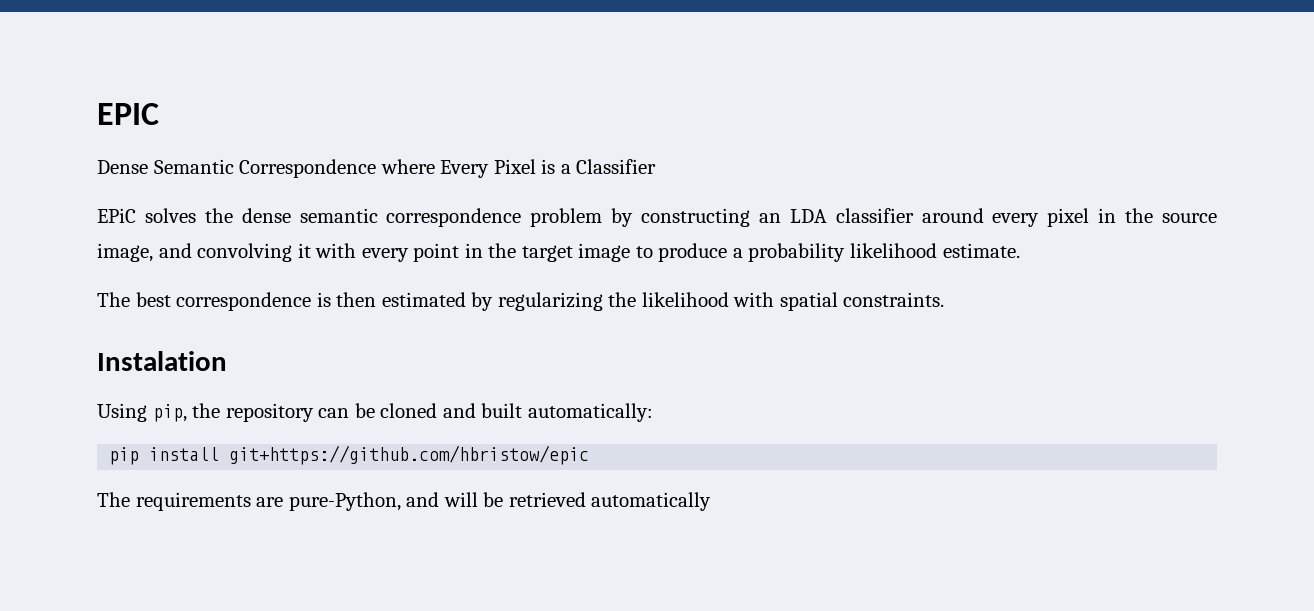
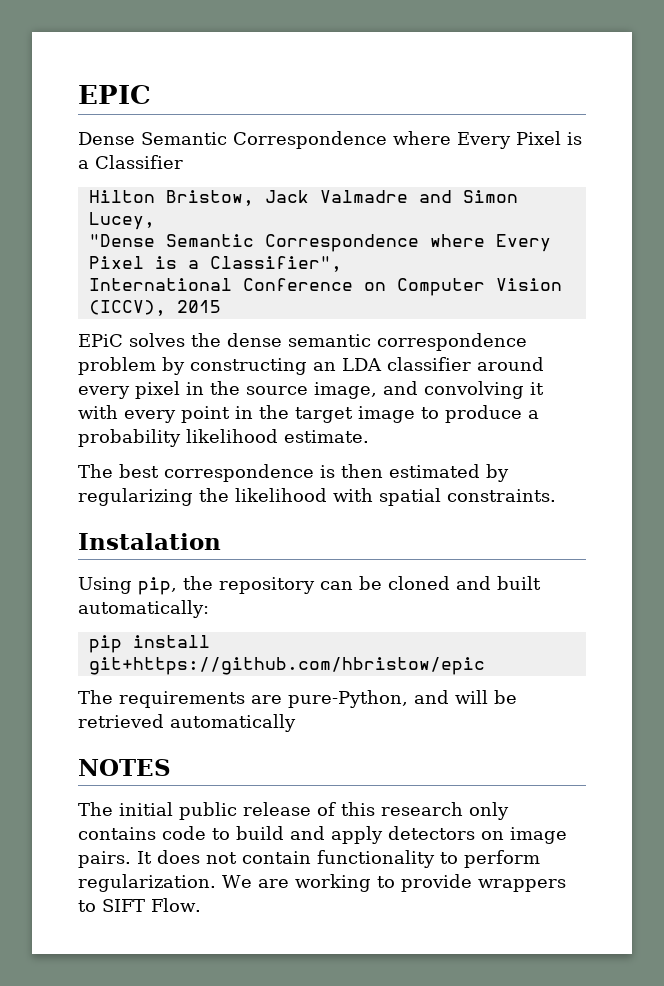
(657, 166) none -> [88,190,518,206] [88,212,155,230] [88,234,551,252] [88,256,342,272] [88,278,562,296] [88,300,221,316] // Hilton Bristow, Jack Valmadre and Simon Lucey, // "Dense Semantic Correspondence where Every Pixel is a Classifier", // International Conference on Computer Vision (ICCV), 2015
(712, 501) none -> [78,759,171,776] [78,802,509,820] [78,826,567,844] [78,850,540,868] [78,874,566,892] [78,898,201,912] // NOTES // The initial public release of this research only contains code to build and apply detectors on image pairs. It does not contain functionality to perform regularization. We are working to provide wrappers to SIFT Flow.

